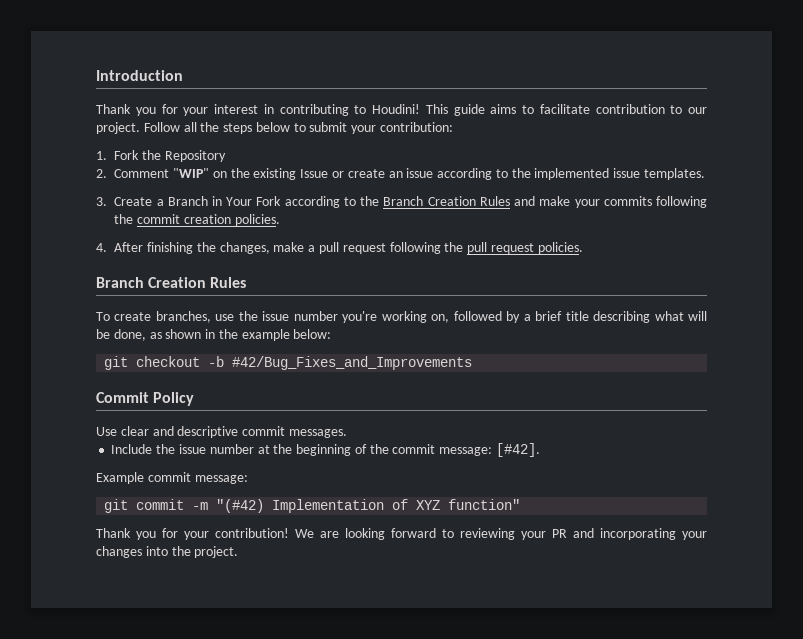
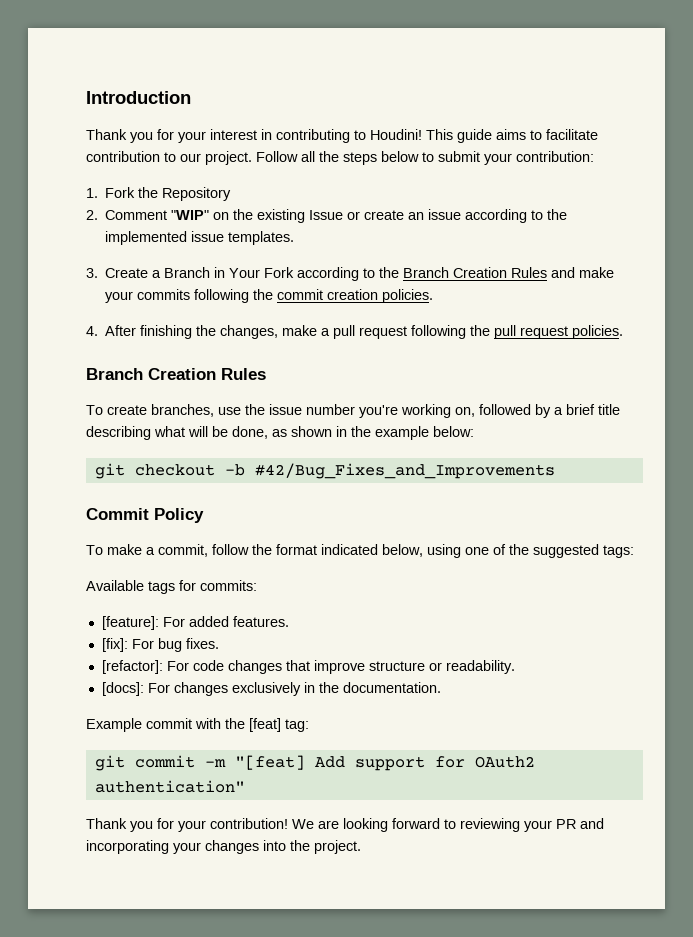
[96,426,347,438] [111,443,540,457] [96,472,248,484] [104,499,521,513] Use clear and descriptive commit messages. // Include the issue number at the beginning of the commit message: [#42]. // Example commit message: // git commit -m "(#42) Implementation of XYZ function" -> [86,544,634,558] [86,580,257,594] [101,616,289,630] [101,638,219,652] [101,660,515,674] [101,682,441,696] [86,718,309,732] [94,755,535,771] [94,780,245,793] To make a commit, follow the format indicated below, using one of the suggested tags: // Available tags for commits: // [feature]: For added features. // [fix]: For bug fixes. // [refactor]: For code changes that improve structure or readability. // [docs]: For changes exclusively in the documentation. // Example commit with the [feat] tag: // git commit -m "[feat] Add support for OAuth2 authentication"

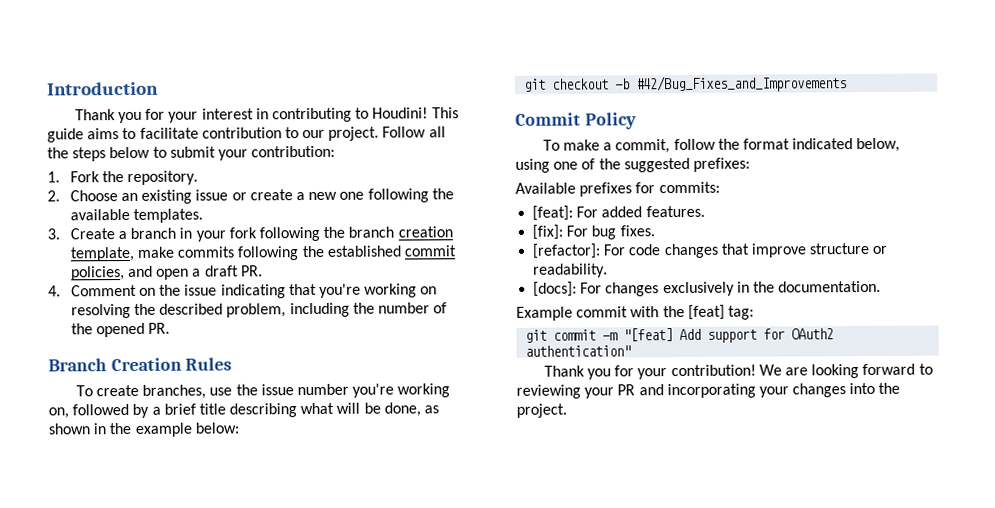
[162,187,232,201] Repository -> [127,170,199,186] repository.
[105,209,568,223] [105,231,295,245] [86,267,615,281] [105,289,434,303] [86,325,624,339] Comment "WIP" on the existing Issue or create an issue according to the implemented issue templates. // 3. Create a Branch in Your Fork according to the Branch Creation Rules and make your commits following the commit creation policies. // 4. After finishing the changes, make a pull request following the pull request policies. -> [69,188,454,204] [69,208,204,223] [47,226,453,242] [69,245,457,262] [70,265,263,281] [48,283,438,299] [70,302,448,319] [70,322,171,338] Choose an existing issue or create a new one following the available templates. // 3. Create a branch in your fork following the branch creation template, make commits following the established commit policies, and open a draft PR. // 4. Comment on the issue indicating that you're working on resolving the described problem, including the number of the opened PR.
[603,545,634,558] tags: -> [692,157,750,172] prefixes:
[148,581,175,594] tags -> [579,182,633,197] prefixes
[101,616,159,630] [feature]: -> [532,205,574,221] [feat]:

